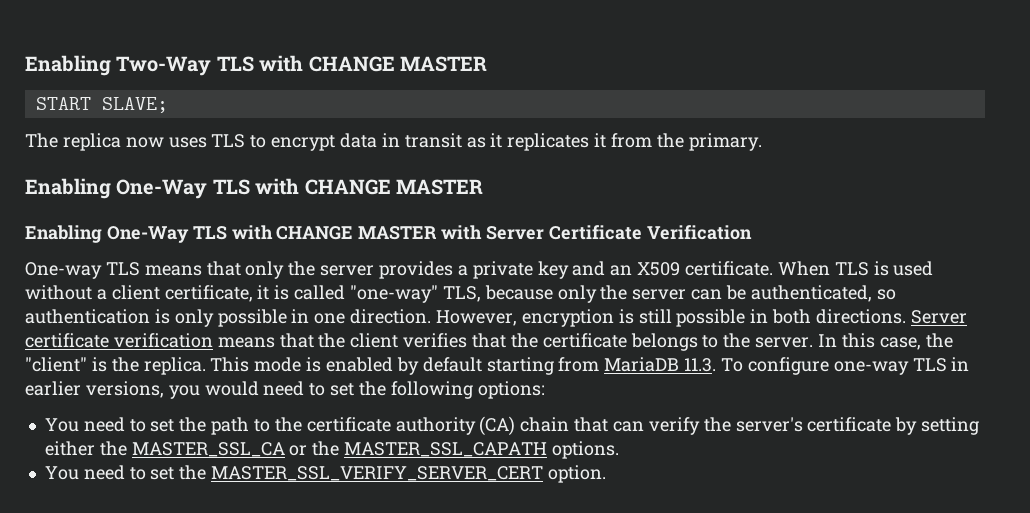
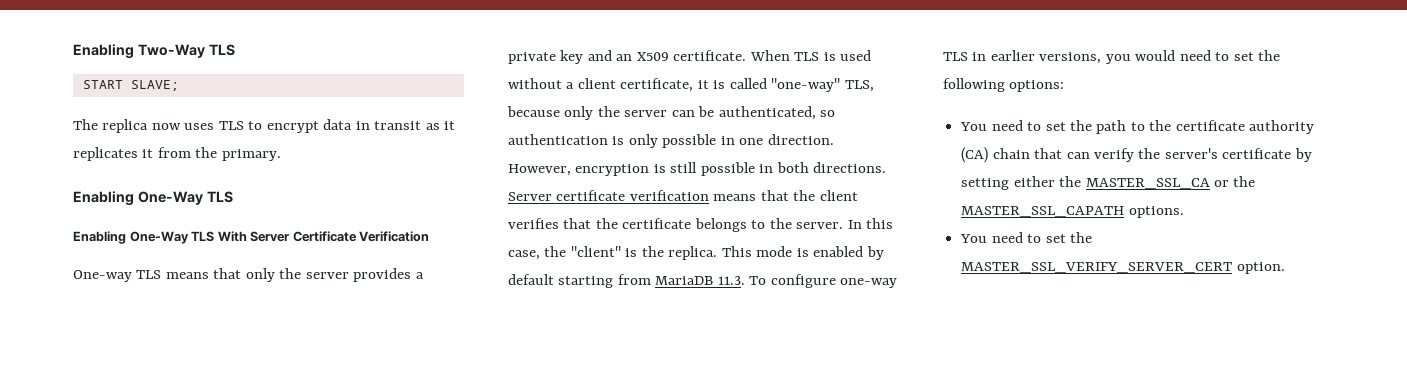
[259,55,487,72] with CHANGE MASTER -> (235, 50) none
[255,178,483,195] [25,225,483,243] with CHANGE MASTER // Enabling One-Way TLS with CHANGE MASTER with -> [73,231,247,244] // Enabling One-Way TLS With

